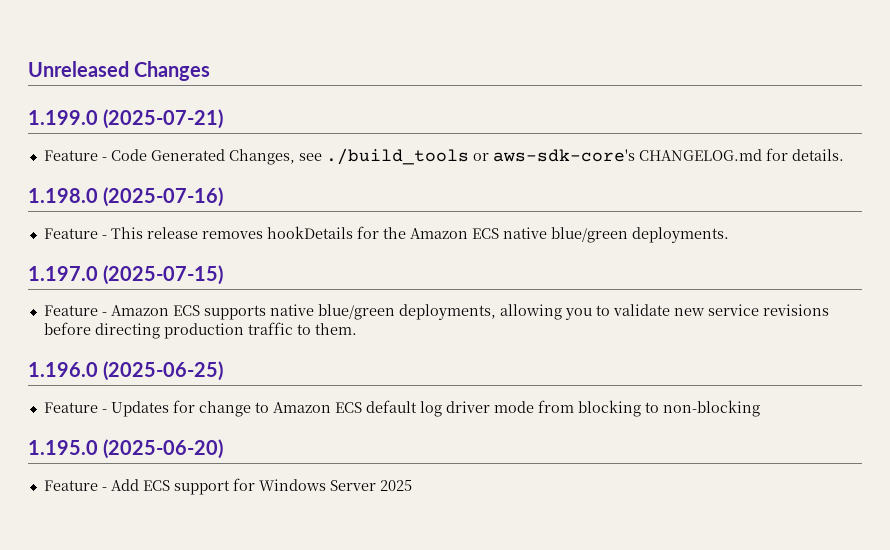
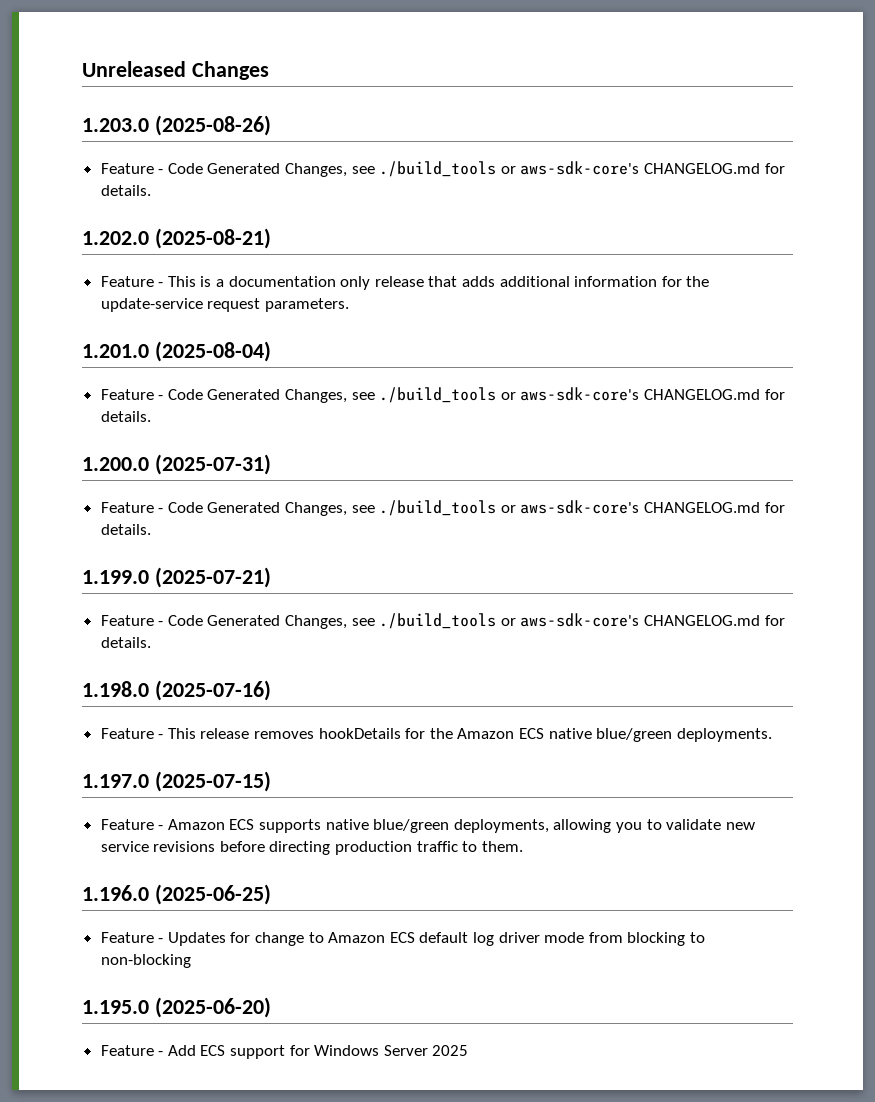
(211, 71) none -> [82,115,271,136] [100,161,785,177] [100,185,151,196] [82,228,271,249] [100,276,710,290] [100,298,349,312] [82,341,271,362] [100,387,785,403] [100,411,151,422] [82,454,271,475] [100,500,785,516] [100,524,151,535] // 1.203.0 (2025-08-26) // Feature - Code Generated Changes, see ./build_tools or aws-sdk-core's CHANGELOG.md for details. // 1.202.0 (2025-08-21) // Feature - This is a documentation only release that adds additional information for the update-service request parameters. // 1.201.0 (2025-08-04) // Feature - Code Generated Changes, see ./build_tools or aws-sdk-core's CHANGELOG.md for details. // 1.200.0 (2025-07-31) // Feature - Code Generated Changes, see ./build_tools or aws-sdk-core's CHANGELOG.md for details.

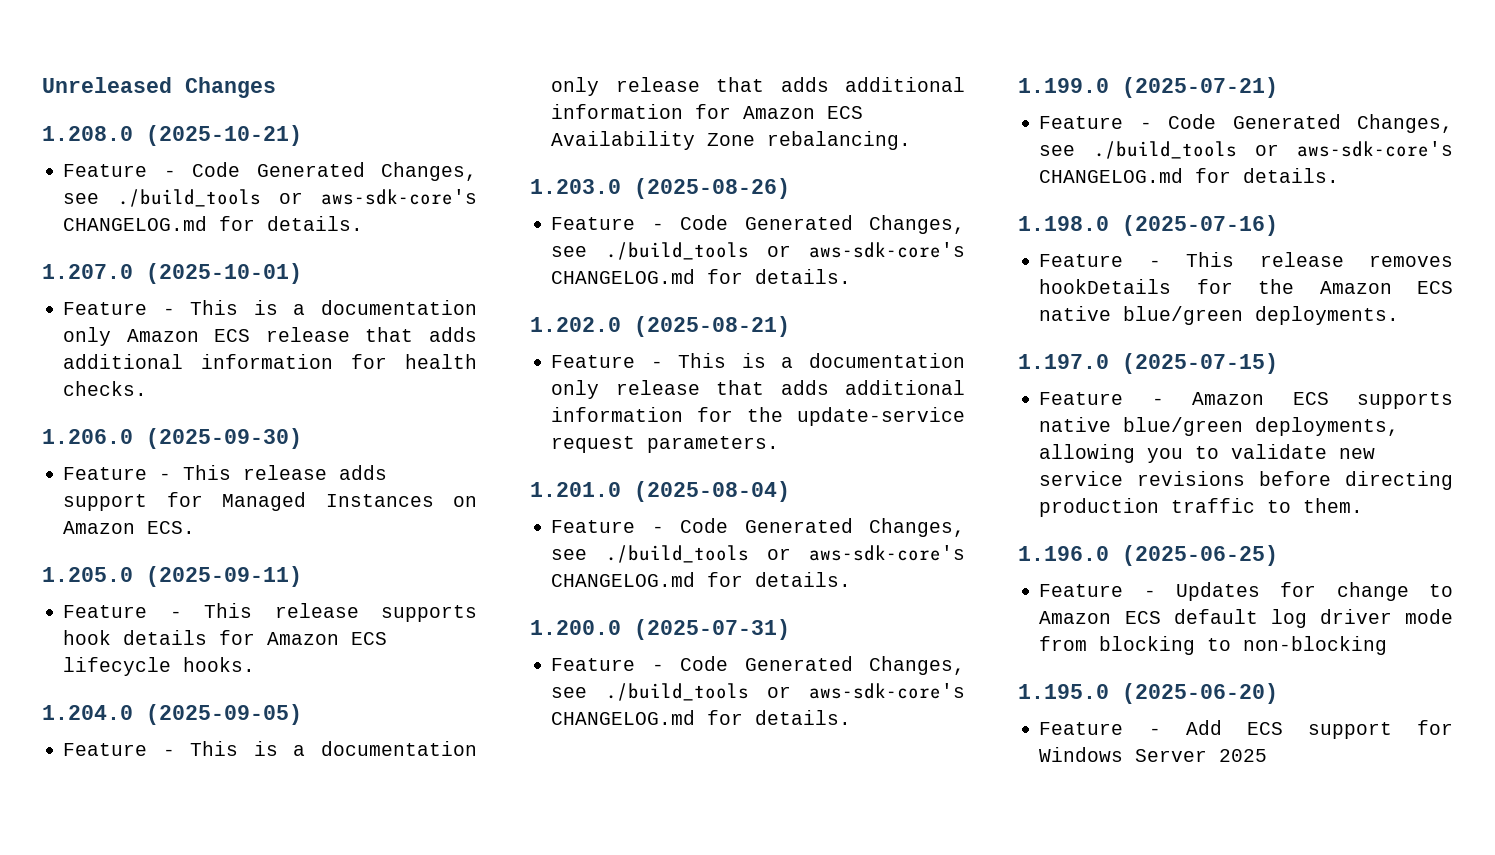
(269, 70) none -> [42,125,302,146] [63,162,477,181] [63,189,477,207] [63,216,364,231] [42,263,302,284] [63,300,477,315] [63,327,477,346] [63,354,477,369] [63,381,148,396] [42,428,302,449] [63,465,388,480] [63,492,477,511] [63,521,196,534] [42,566,302,587] [63,603,477,622] [63,630,388,645] [63,657,256,676] [42,704,302,725] [63,741,477,756] [551,77,965,96] [551,104,864,119] [551,131,912,150] // 1.208.0 (2025-10-21) // Feature - Code Generated Changes, see ./build_tools or aws-sdk-core's CHANGELOG.md for details. // 1.207.0 (2025-10-01) // Feature - This is a documentation only Amazon ECS release that adds additional information for health checks. // 1.206.0 (2025-09-30) // Feature - This release adds support for Managed Instances on Amazon ECS. // 1.205.0 (2025-09-11) // Feature - This release supports hook details for Amazon ECS lifecycle hooks. // 1.204.0 (2025-09-05) // Feature - This is a documentation only release that adds additional information for Amazon ECS Availability Zone rebalancing.

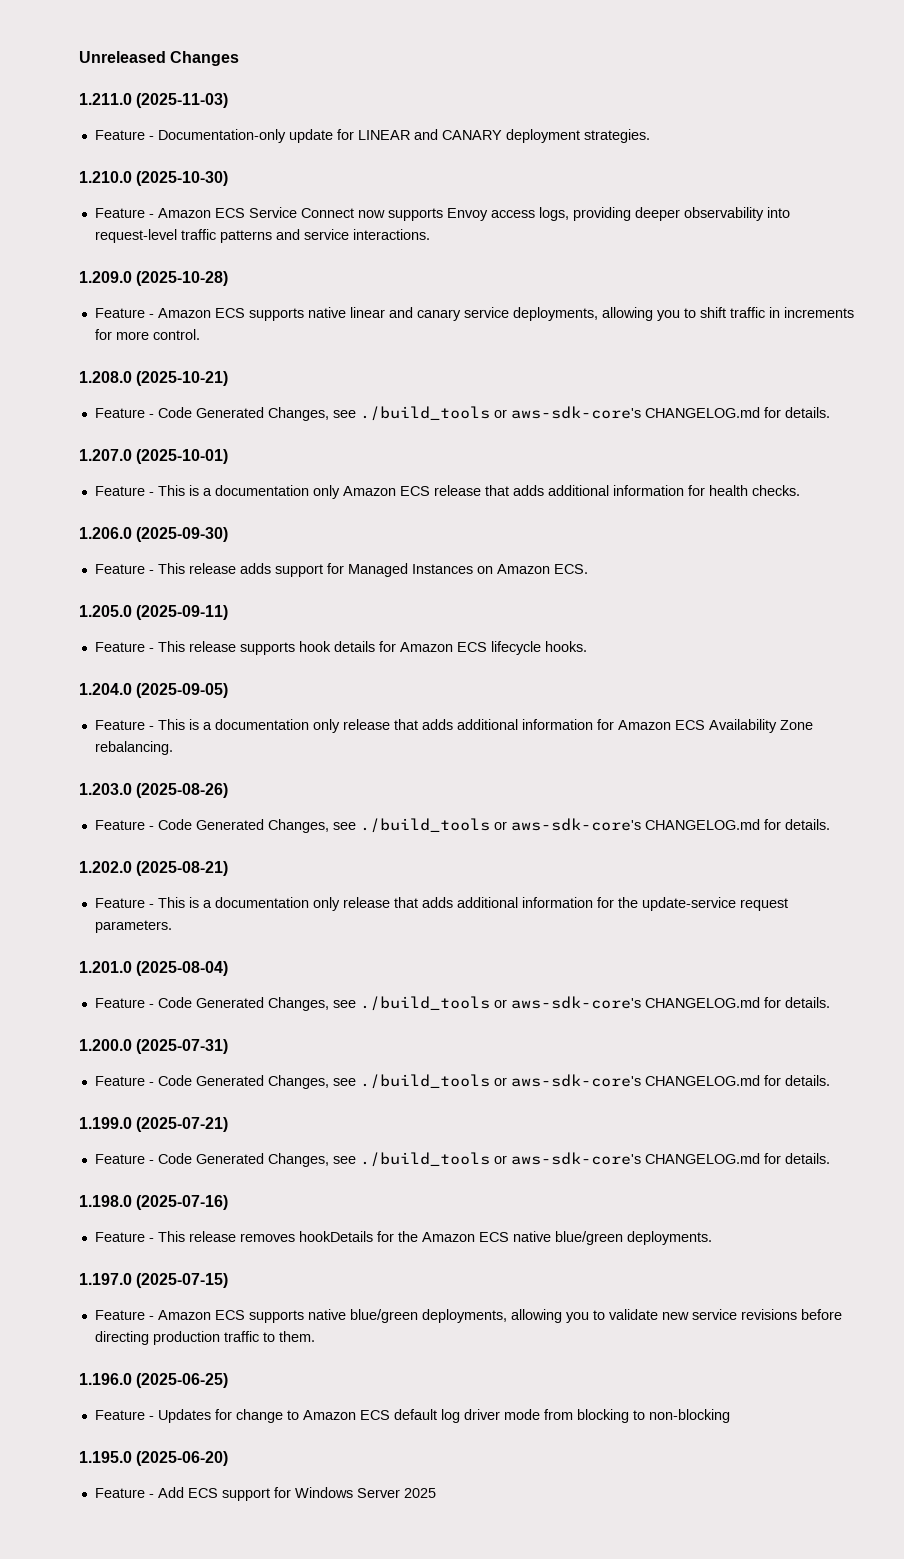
(276, 87) none -> [79,93,229,108] [94,129,650,143] [79,171,229,186] [94,207,790,221] [94,229,430,243] [79,271,229,286] [94,307,854,321] [94,329,200,340] // 1.211.0 (2025-11-03) // Feature - Documentation-only update for LINEAR and CANARY deployment strategies. // 1.210.0 (2025-10-30) // Feature - Amazon ECS Service Connect now supports Envoy access logs, providing deeper observability into request-level traffic patterns and service interactions. // 1.209.0 (2025-10-28) // Feature - Amazon ECS supports native linear and canary service deployments, allowing you to shift traffic in increments for more control.

